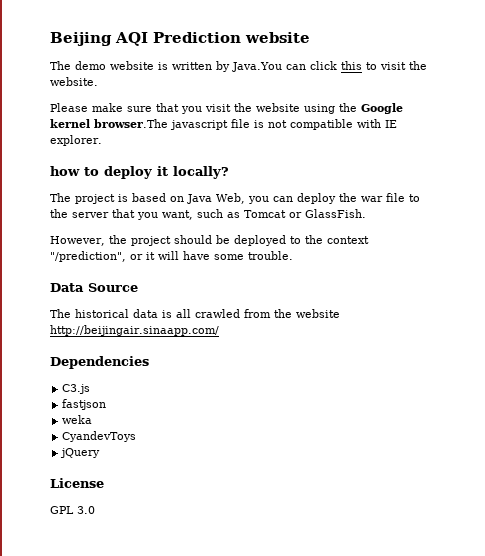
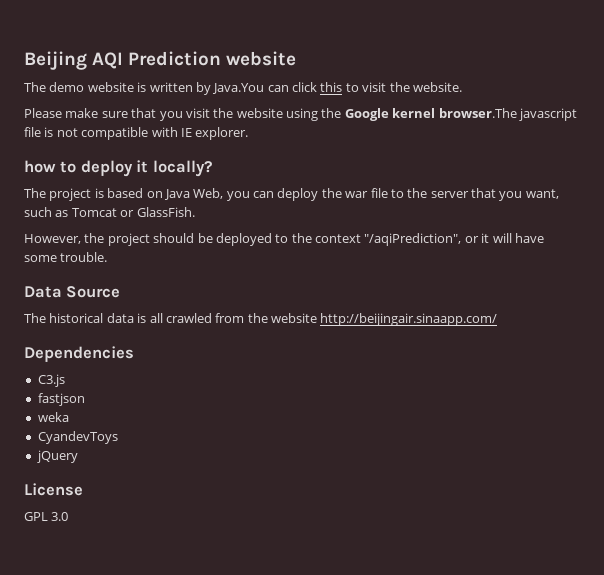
[50,251,126,262] "/prediction", -> [364,233,462,246] "/aqiPrediction",

